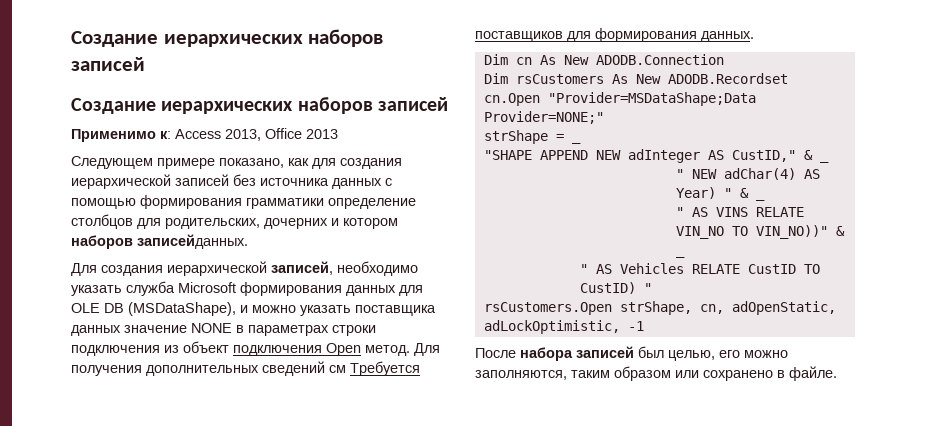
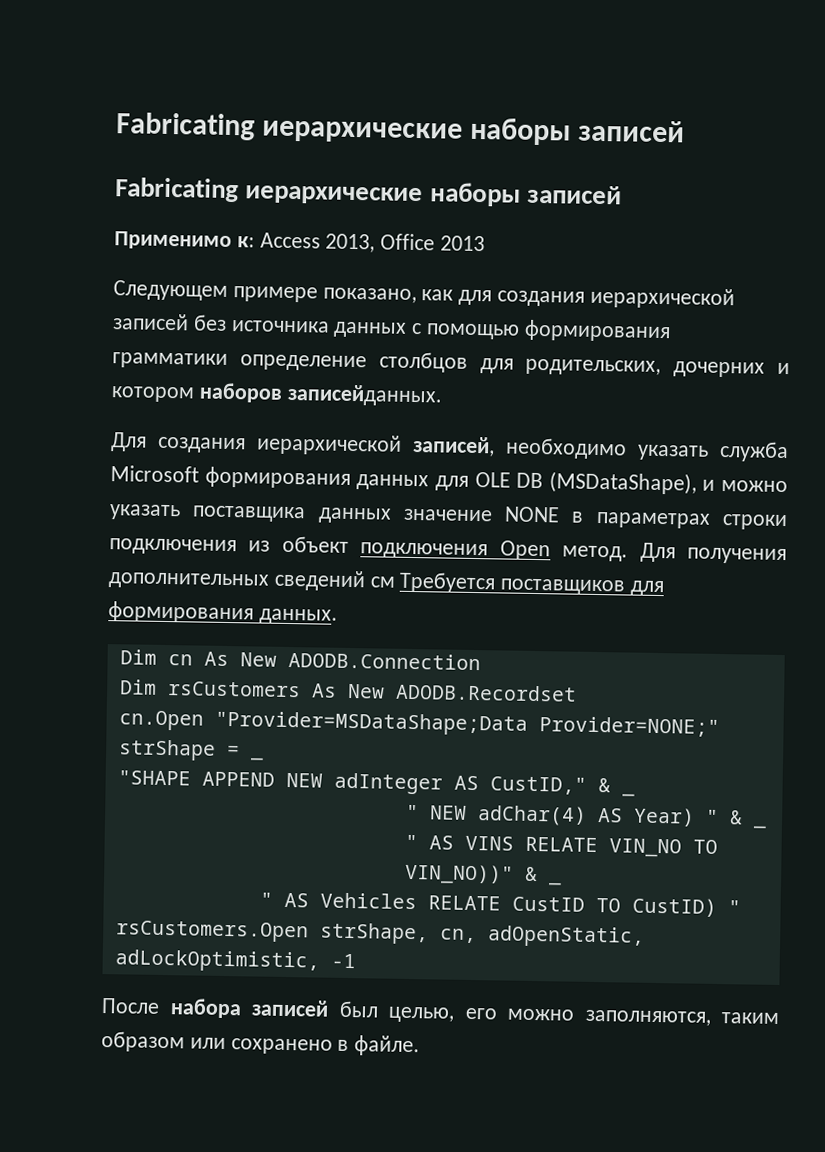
[71,29,384,47] [71,57,145,71] [71,97,373,114] Создание иерархических наборов записей // Создание иерархических наборов -> [116,112,685,146] [115,177,521,207] Fabricating иерархические наборы записей // Fabricating иерархические наборы

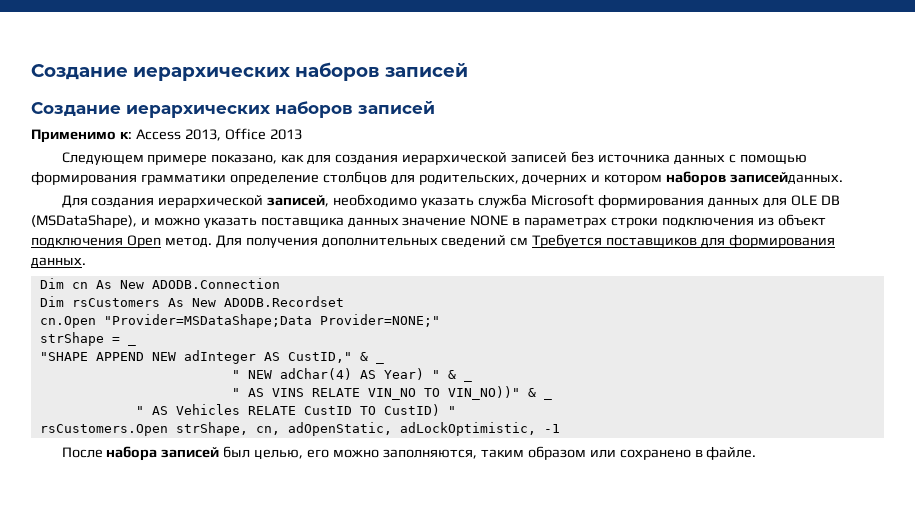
[116,112,685,146] [115,177,521,207] Fabricating иерархические наборы записей // Fabricating иерархические наборы -> [31,62,468,81] [31,101,353,118] Создание иерархических наборов записей // Создание иерархических наборов

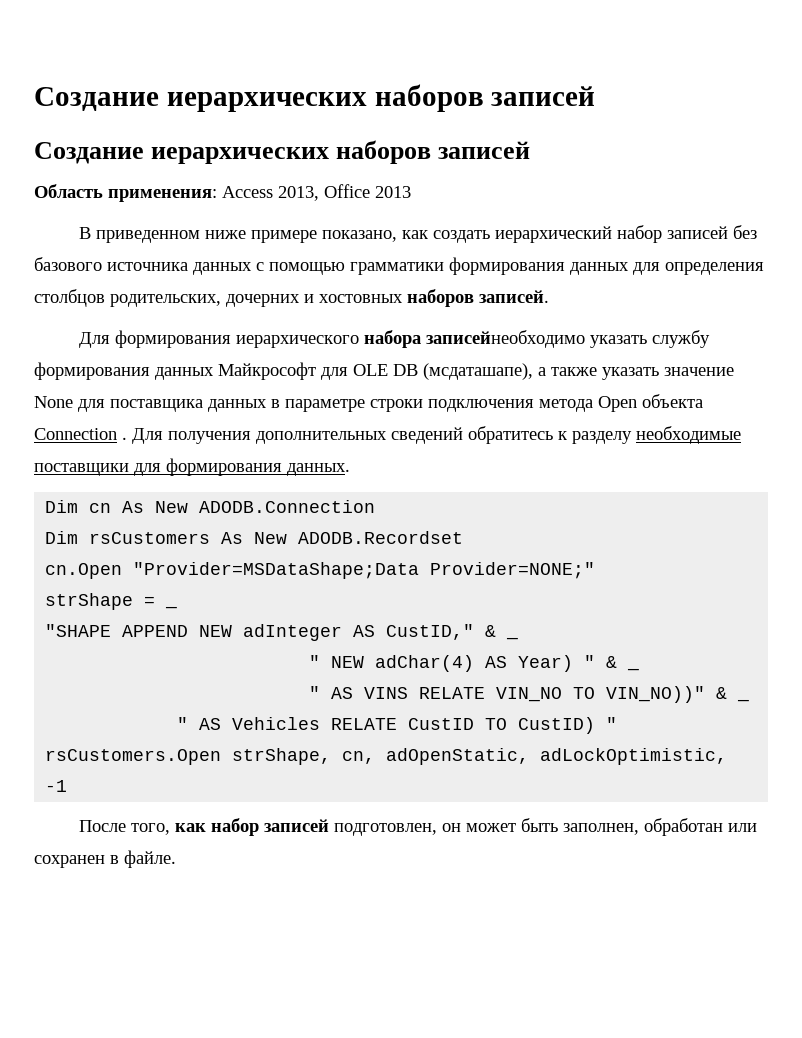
[31,129,132,143] Применимо к: -> [34,184,217,202] Область применения:
[61,152,508,165] Следующем примере показано, как для создания иерархической -> [78,225,662,243] В приведенном ниже примере показано, как создать иерархический набор
(594, 157) none -> [34,257,102,271] базового
[31,171,844,186] [61,194,759,208] формирования грамматики определение столбцов для родительских, дочерних и котором наборов записейданных. // Для создания иерархической записей, необходимо указать служба Microsoft формирования данных -> [350,257,764,275] [34,289,549,307] [78,330,710,348] [34,362,316,380] грамматики формирования данных для определения столбцов родительских, дочерних и хостовных наборов записей. // Для формирования иерархического набора записейнеобходимо указать службу формирования данных Майкрософт
[31,214,826,229] [31,234,698,249] (MSDataShape), и можно указать поставщика данных значение NONE в параметрах строки подключения из объект подключения Open метод. Для получения дополнительных сведений см Требуется поставщиков -> [423,363,734,380] [34,394,703,412] [34,426,741,444] [34,463,129,476] (мсдаташапе), а также указать значение None для поставщика данных в параметре строки подключения метода Open объекта Connection . Для получения дополнительных сведений обратитесь к разделу необходимые поставщики
[106,446,691,461] набора записей был целью, его можно заполняются, таким образом или сохранено -> [130,818,757,836] [34,855,105,868] того, как набор записей подготовлен, он может быть заполнен, обработан или сохранен

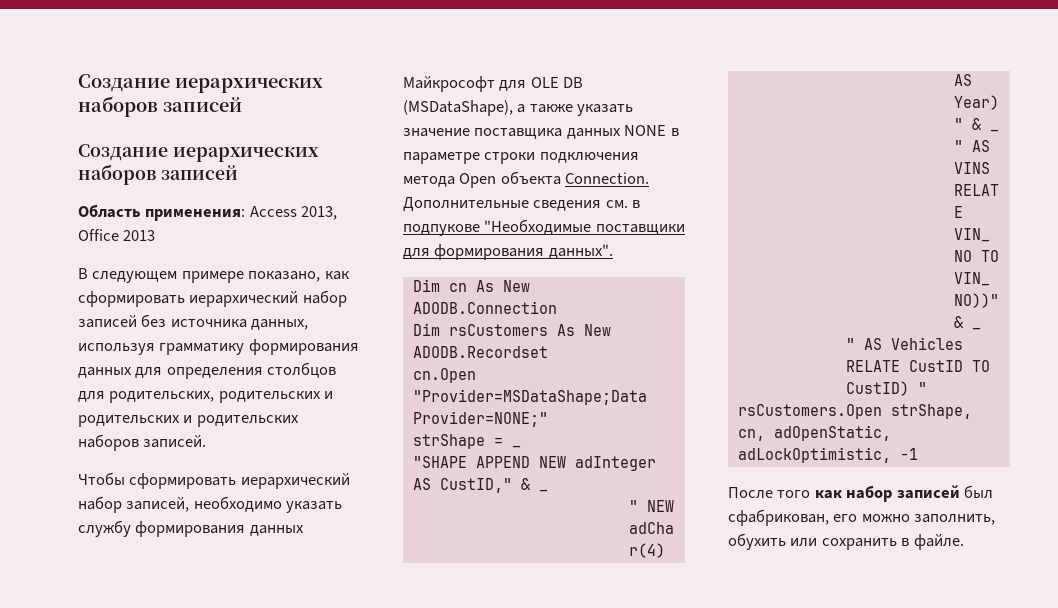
[95,230,246,243] приведенном ниже -> [92,271,178,283] следующем
[432,230,490,243] создать -> [78,291,185,307] сформировать
[34,257,444,275] базового источника данных с помощью грамматики -> [170,319,309,330] [78,343,245,355] источника данных, используя грамматику
[110,289,549,307] [78,330,585,348] родительских, дочерних и хостовных наборов записей. // Для формирования иерархического набора записейнеобходимо -> [78,391,334,403] [78,415,299,427] [78,434,207,451] [78,472,350,489] [78,496,282,513] для родительских, родительских и родительских и родительских наборов записей. // Чтобы сформировать иерархический набор записей, необходимо
[423,363,533,380] (мсдаташапе), -> [403,100,513,116] (MSDataShape),
[34,396,105,412] None для -> (470, 132) none
[208,399,267,412] данных -> [566,125,667,139] данных NONE
[34,426,741,444] Connection . Для получения дополнительных сведений обратитесь к разделу необходимые -> [565,172,650,184] [403,197,641,212] [403,219,592,236] Connection. Дополнительные сведения см. в подпукове "Необходимые
[287,463,350,476] данных. -> [548,244,613,259] данных".
[130,823,170,835] того, -> [777,490,811,498] того
[333,818,757,836] [34,855,105,868] подготовлен, он может быть заполнен, обработан или сохранен -> [964,485,994,499] [728,509,996,526] [728,533,897,550] был сфабрикован, его можно заполнить, обухить или сохранить

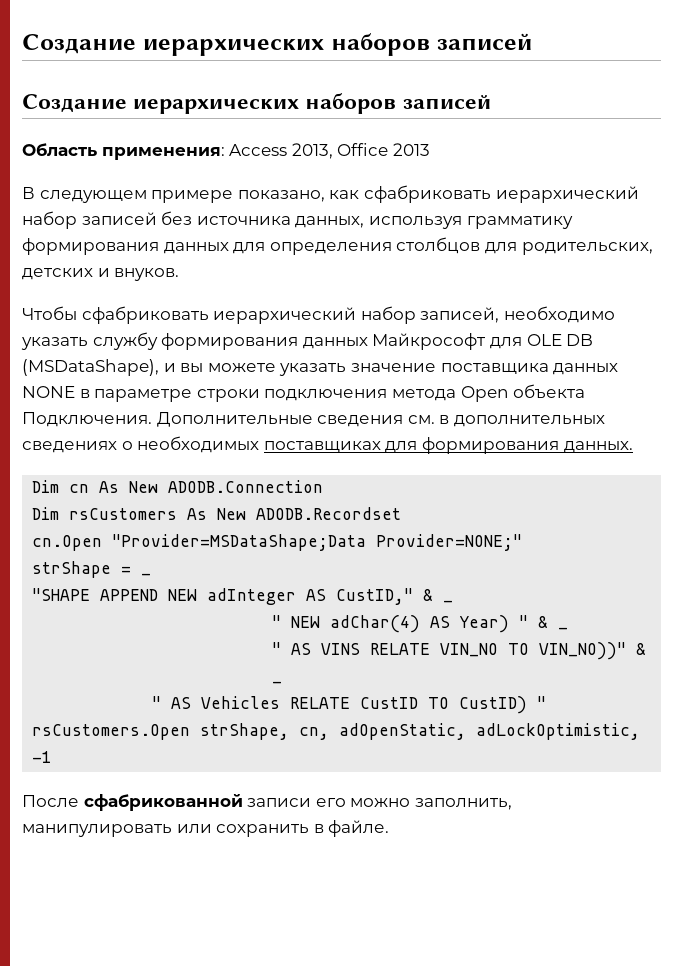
[78,291,185,307] сформировать -> [363,185,491,203] сфабриковать
[218,391,334,403] [78,415,299,427] [78,434,207,451] родительских и родительских и родительских наборов записей. -> [22,268,180,281] детских и внуков.
[129,473,237,489] сформировать -> [81,306,209,324] сфабриковать
[517,104,573,113] а также -> [163,363,276,373] и вы можете
[565,172,650,184] Connection. -> [22,412,152,427] Подключения.
[403,219,685,236] подпукове "Необходимые поставщики -> [453,415,605,427] [22,436,381,453] дополнительных сведениях о необходимых поставщиках
[548,244,613,259] данных". -> [563,441,633,453] данных.
[777,485,994,502] [728,509,829,526] того как набор записей был сфабрикован, -> [83,794,312,811] сфабрикованной записи
[728,533,786,550] обухить -> [22,824,172,837] манипулировать

